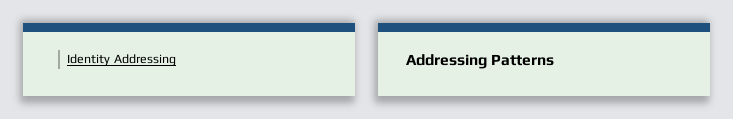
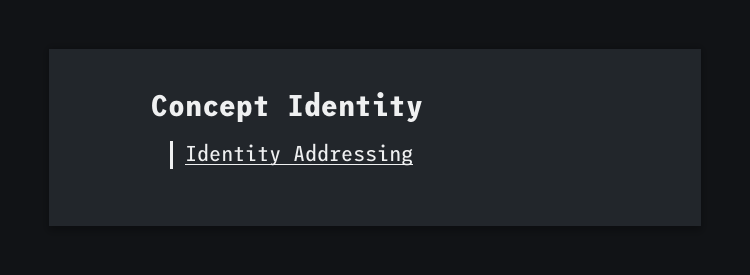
(67, 60) none -> [151,92,423,123] Concept Identity //
[406,54,555,69] // Addressing Patterns -> (414, 154) none

